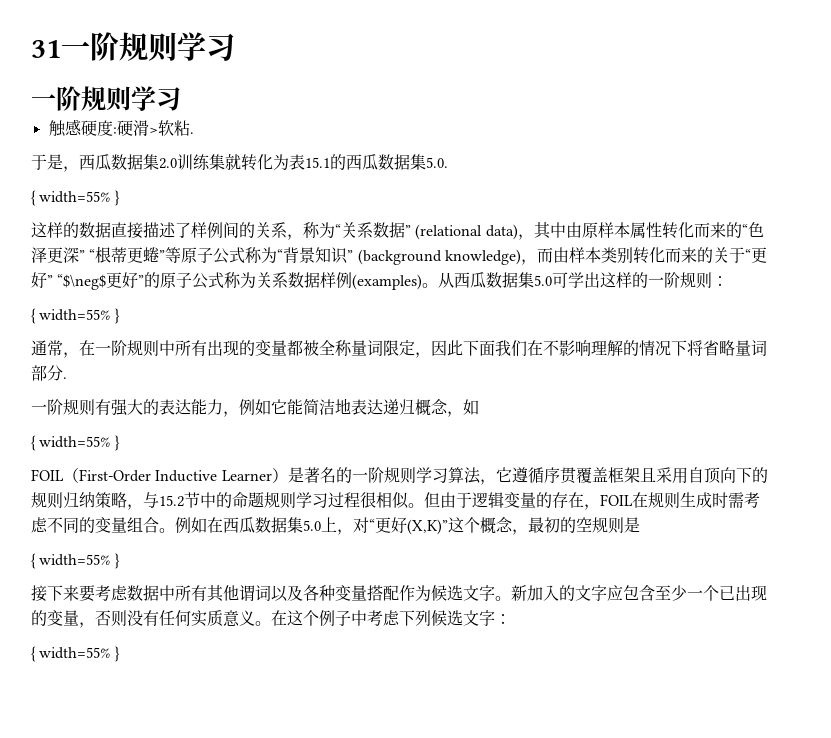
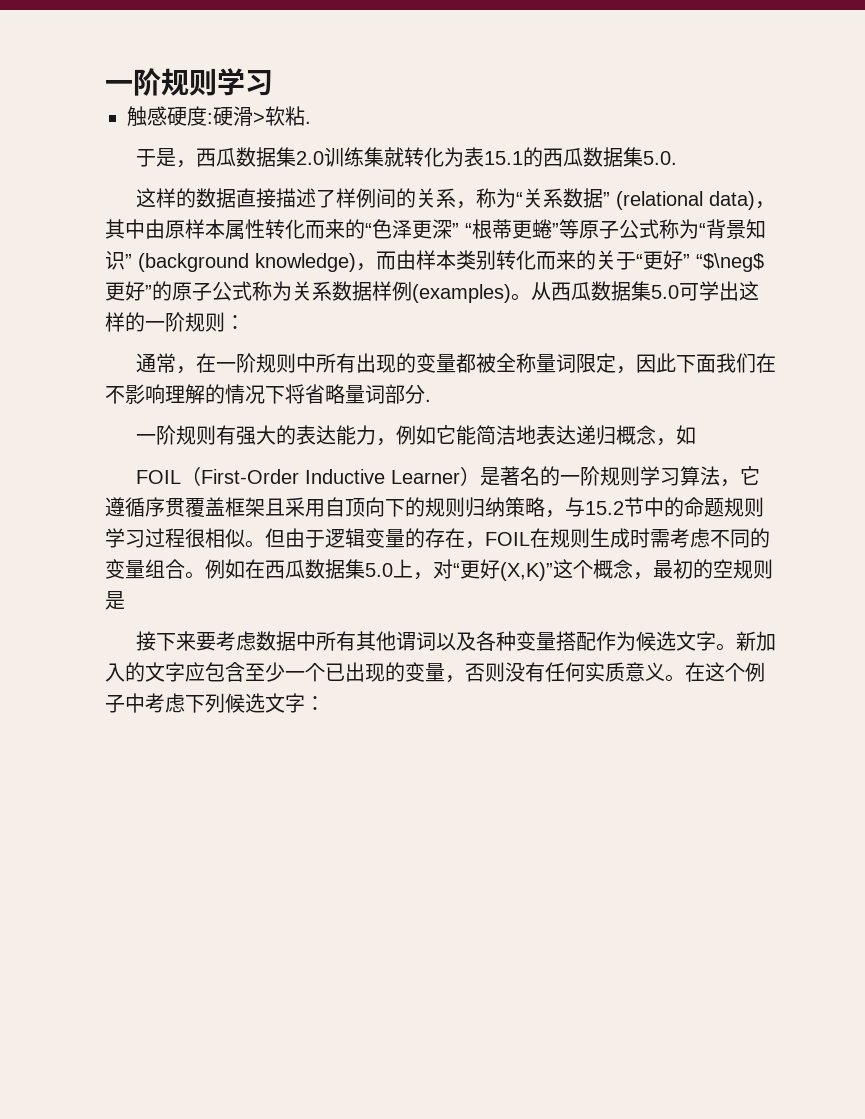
[31,32,235,62] 31一阶规则学习 // -> (105, 86) none
[31,190,120,206] // { width=55% } -> (678, 158) none
[31,308,120,324] // { width=55% } -> (245, 322) none
[31,435,120,451] // { width=55% } -> (697, 435) none
[31,553,120,569] // { width=55% } -> (125, 600) none
[31,646,120,662] // { width=55% } -> (325, 703) none

